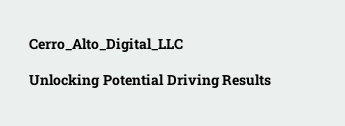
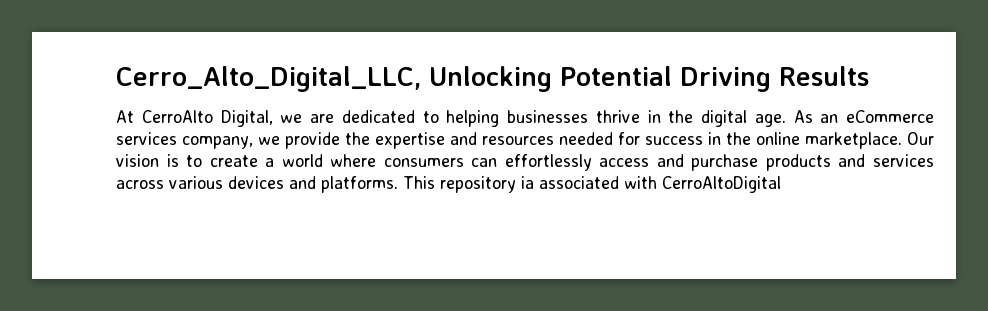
[29,38,183,52] Cerro_Alto_Digital_LLC // -> [116,66,421,92] Cerro_Alto_Digital_LLC,
(272, 80) none -> [116,110,934,127] [116,132,934,149] [116,154,934,171] [116,176,781,193] // At CerroAlto Digital, we are dedicated to helping businesses thrive in the digital age. As an eCommerce services company, we provide the expertise and resources needed for success in the online marketplace. Our vision is to create a world where consumers can effortlessly access and purchase products and services across various devices and platforms. This repository ia associated with CerroAltoDigital

